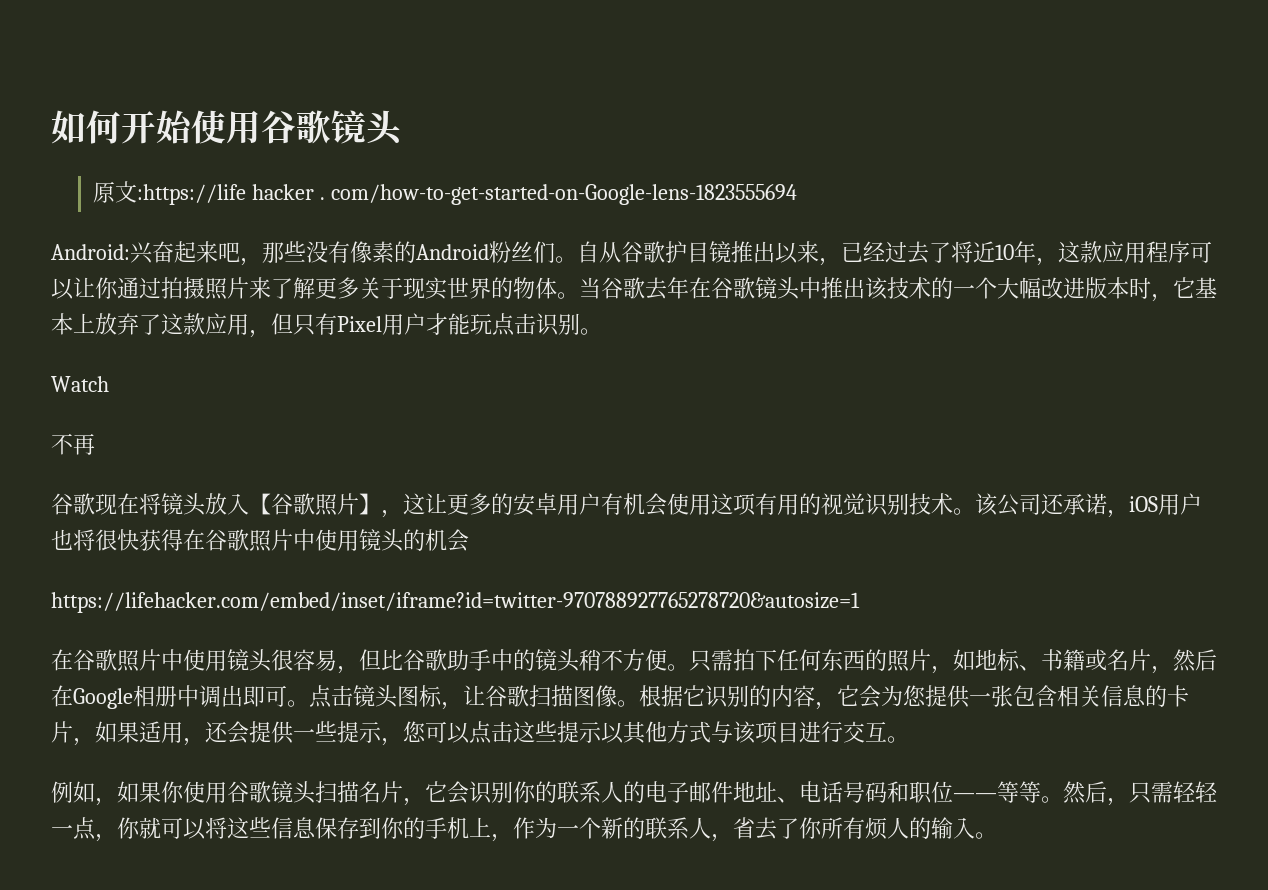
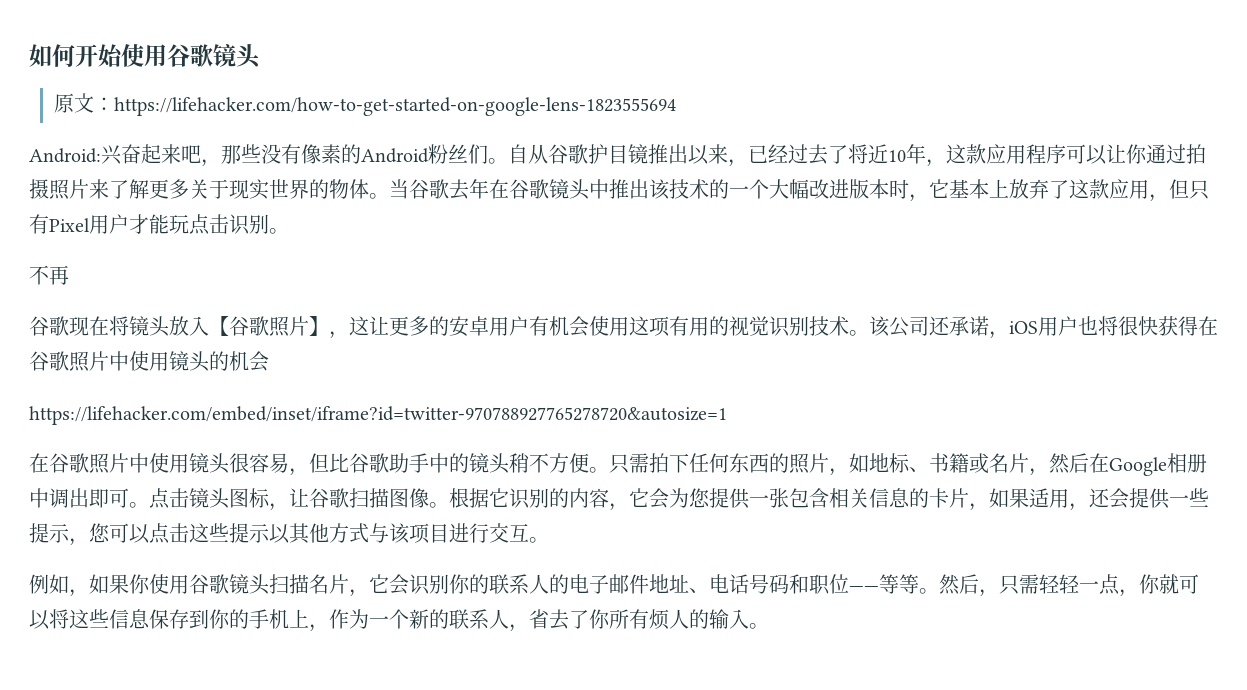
[137,184,798,205] :https://life hacker . com/how-to-get-started-on-Google-lens-1823555694 -> [94,97,677,116] ：https://lifehacker.com/how-to-get-started-on-google-lens-1823555694
[51,376,109,392] // Watch -> (289, 231) none

